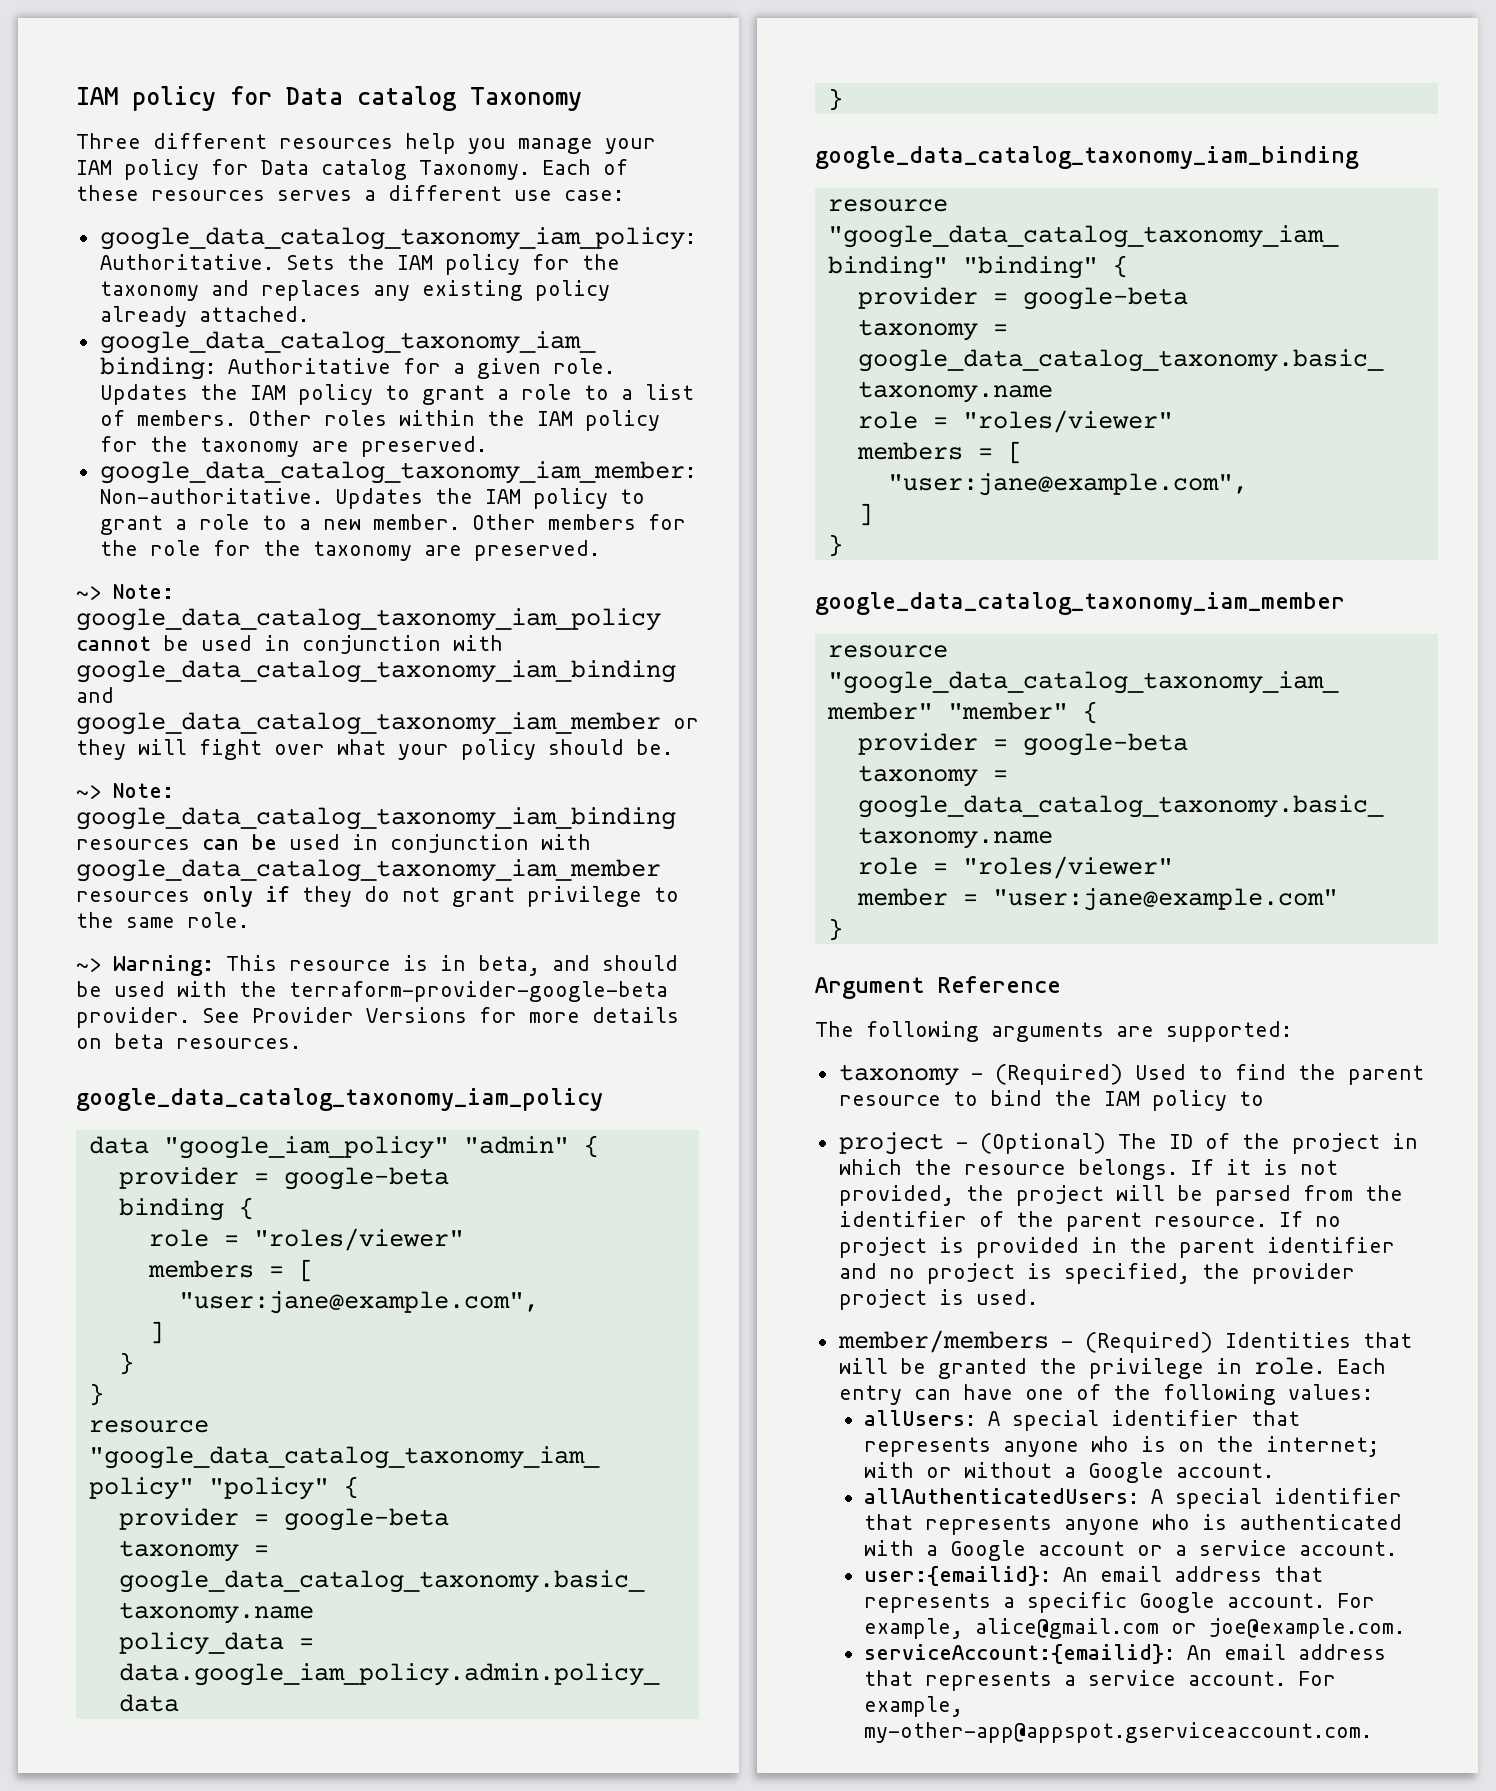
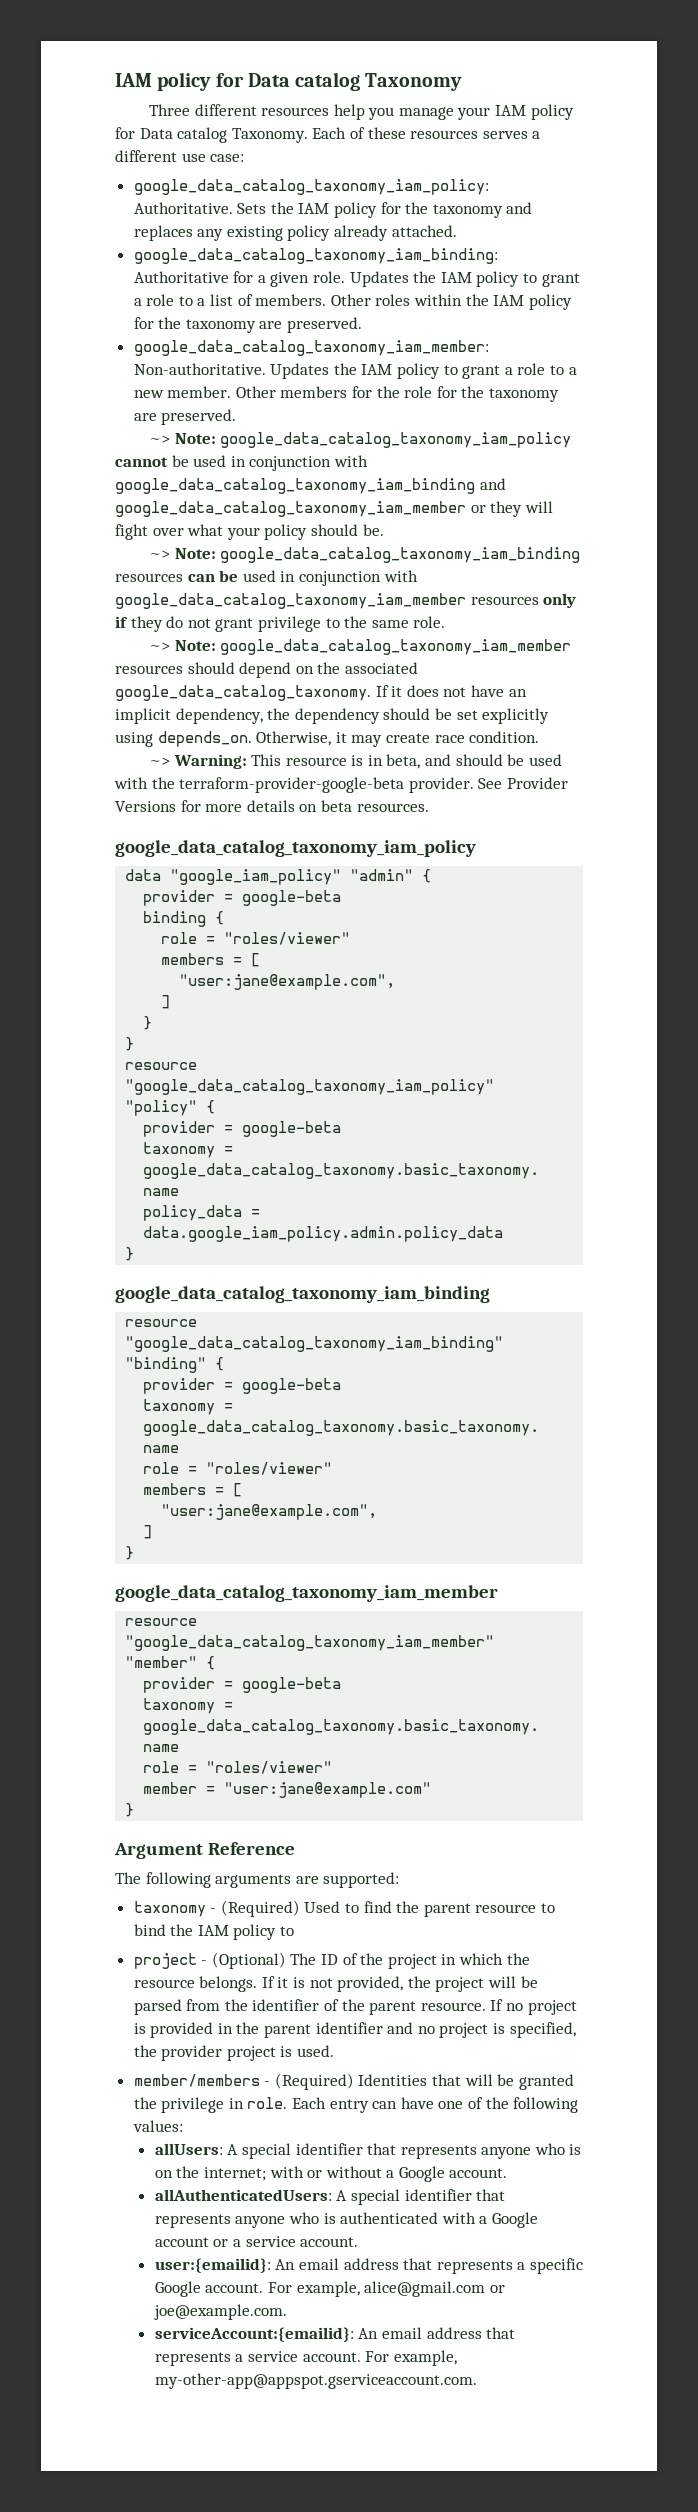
(249, 920) none -> [148,639,572,655] [115,662,418,678] [115,685,527,701] [115,708,550,724] [115,731,540,747] // ~> Note: google_data_catalog_taxonomy_iam_member resources should depend on the associated google_data_catalog_taxonomy. If it does not have an implicit dependency, the dependency should be set explicitly using depends_on. Otherwise, it may create race condition.

